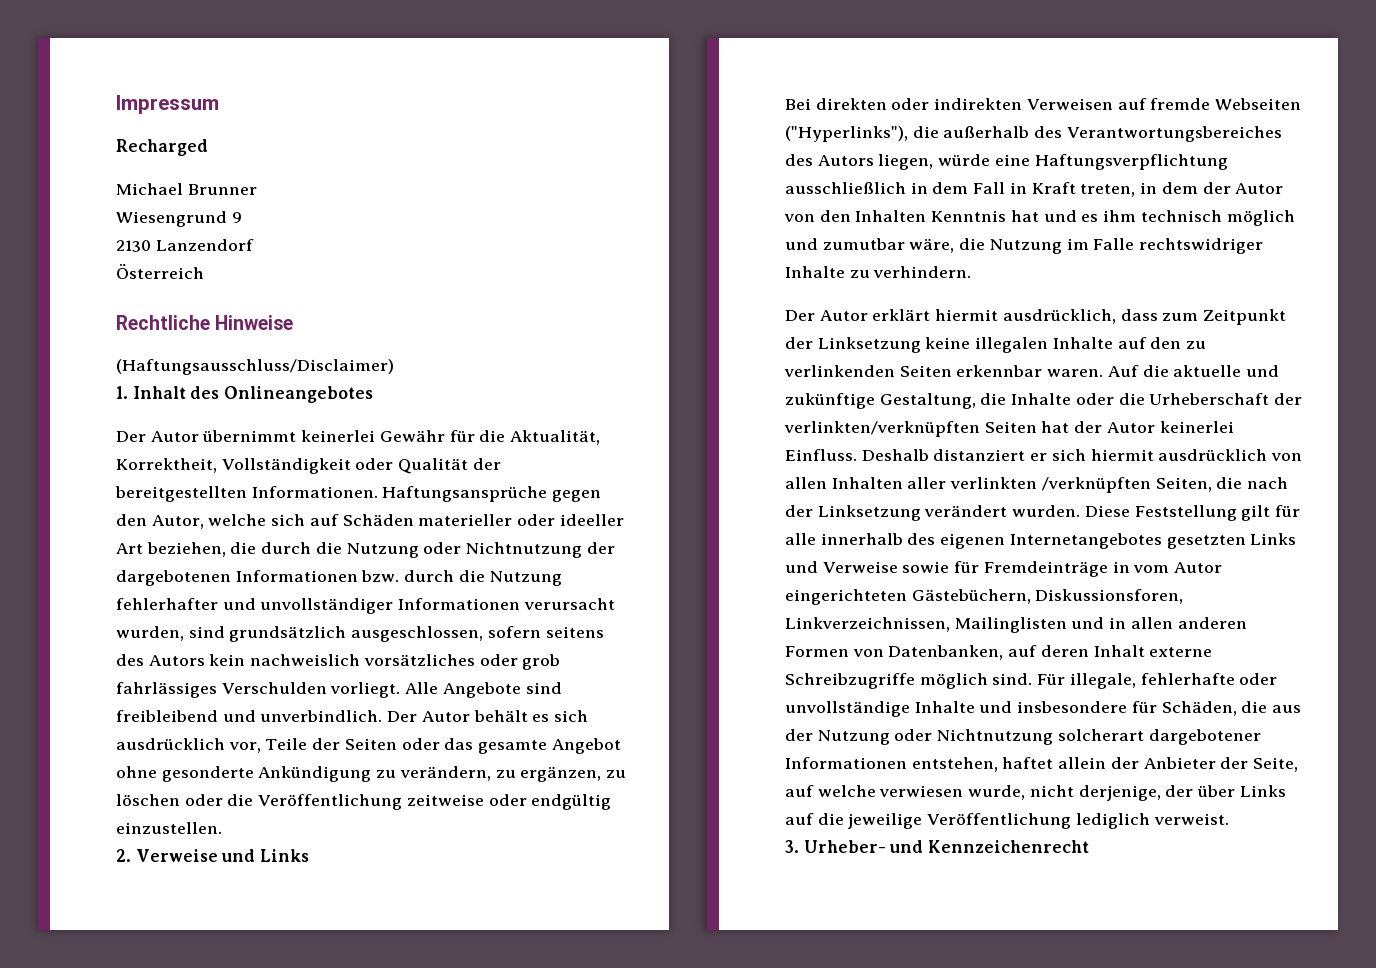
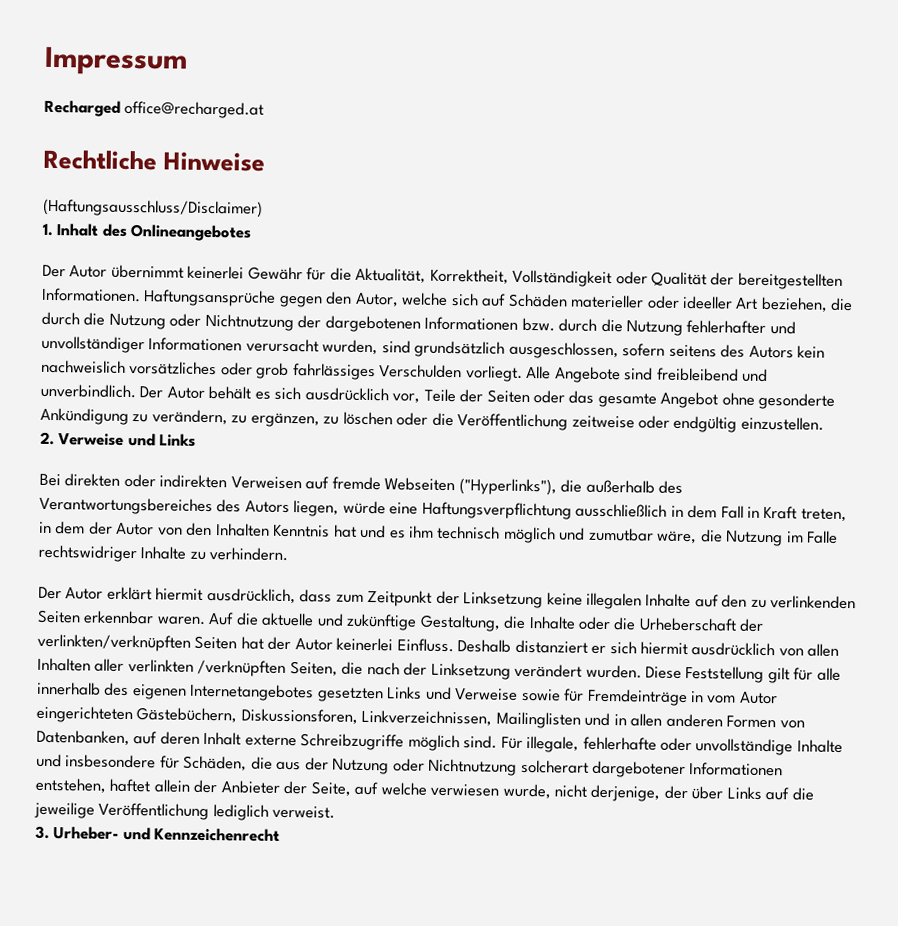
[116,183,257,195] [116,211,242,227] [116,239,254,252] [116,264,204,279] // Michael Brunner // Wiesengrund 9 // 2130 Lanzendorf // Österreich -> [124,100,265,119] office@recharged.at

